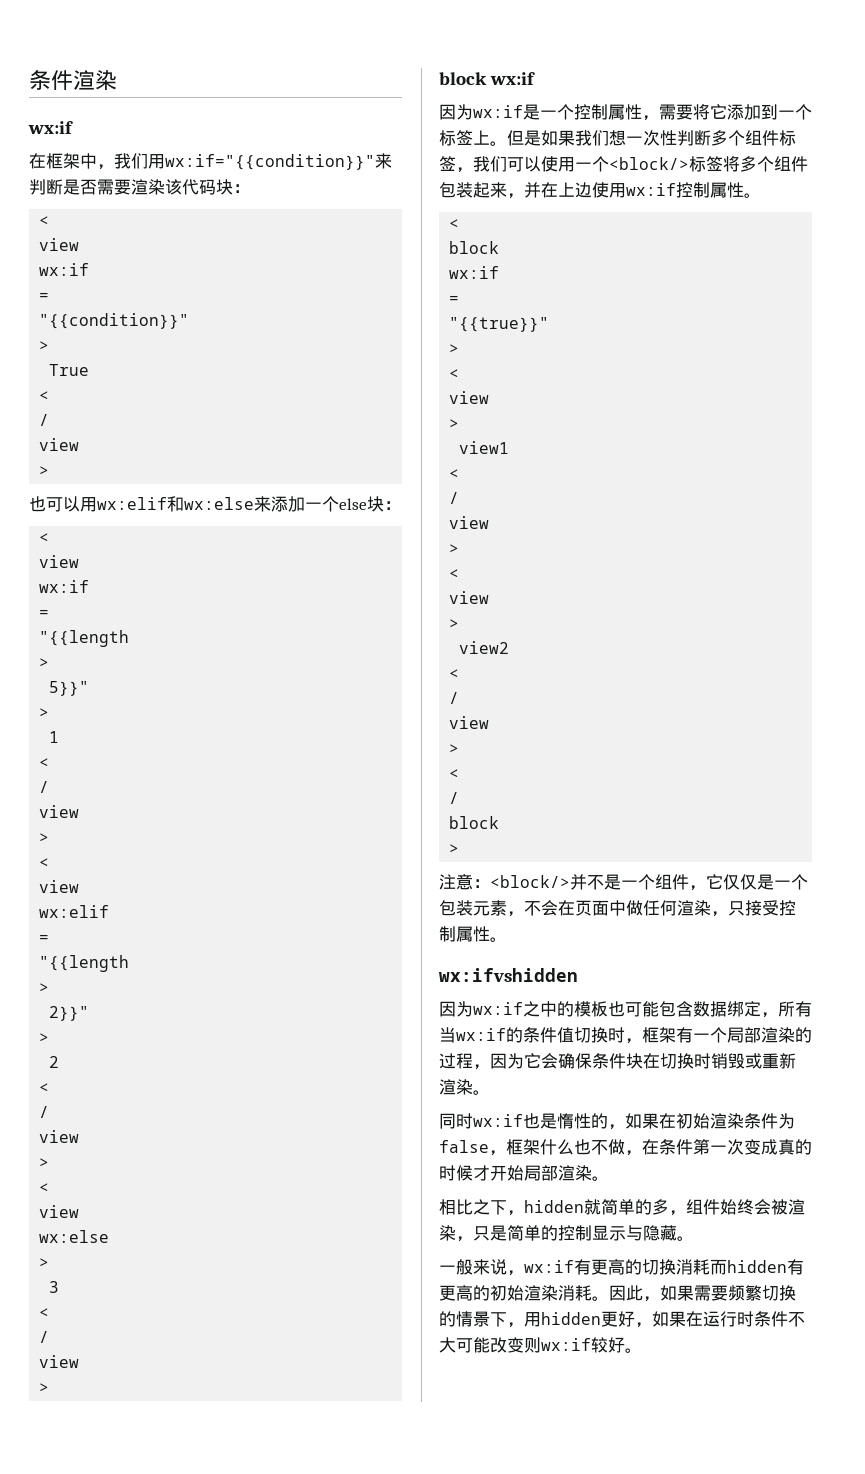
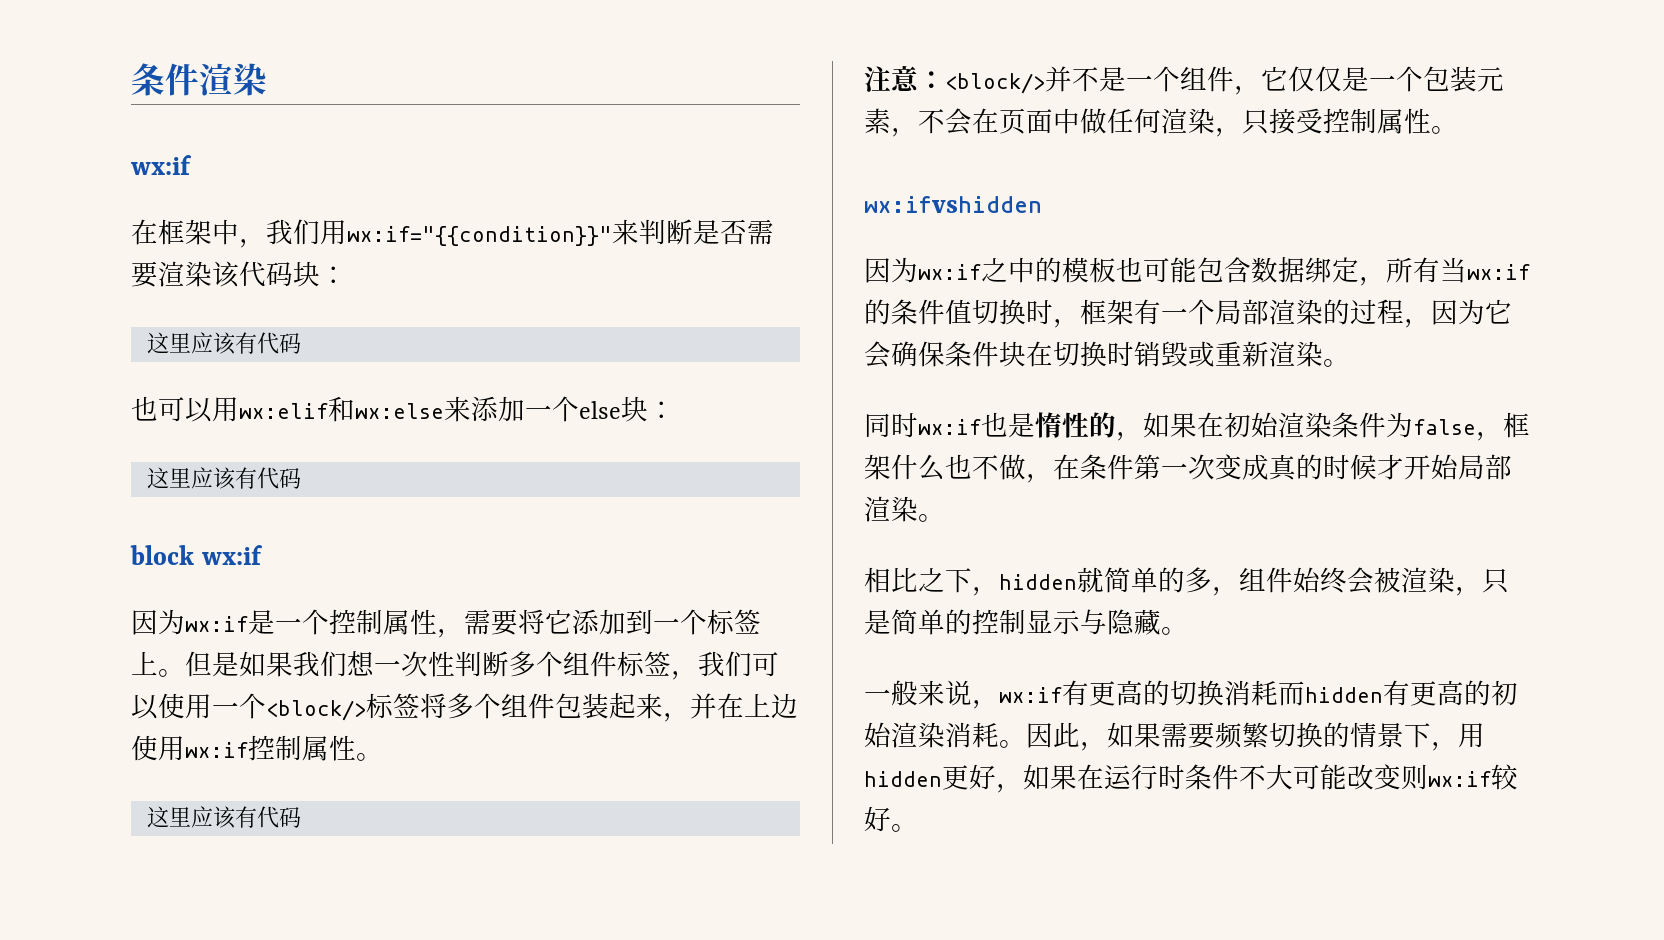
[39,216,50,226] [39,238,80,251] [39,263,90,276] [39,292,50,301] [39,313,190,329] [39,341,50,351] [49,364,90,376] [39,391,50,401] [39,414,50,426] [39,438,80,451] [39,466,50,476] < // view // wx:if // = // "{{condition}}" // > // True // < // / // view // > -> [146,332,301,355] 这里应该有代码
[39,533,50,543] [39,555,80,568] [39,580,90,593] [39,609,50,618] [39,630,130,647] [39,658,50,668] [49,681,90,696] [39,708,50,718] [49,731,60,743] [39,758,50,768] [39,781,50,793] [39,805,80,818] [39,833,50,843] [39,858,50,868] [39,880,80,893] [39,905,110,918] [39,934,50,943] [39,955,130,972] [39,983,50,993] [49,1006,90,1021] [39,1033,50,1043] [49,1056,60,1068] [39,1083,50,1093] [39,1106,50,1118] [39,1130,80,1143] [39,1158,50,1168] [39,1183,50,1193] [39,1205,80,1218] [39,1230,110,1243] [39,1258,50,1268] [49,1281,60,1293] [39,1308,50,1318] [39,1331,50,1343] [39,1355,80,1368] [39,1383,50,1393] < // view // wx:if // = // "{{length // > // 5}}" // > // 1 // < // / // view // > // < // view // wx:elif // = // "{{length // > // 2}}" // > // 2 // < // / // view // > // < // view // wx:else // > // 3 // < // / // view // > -> [146,467,301,490] 这里应该有代码
[449,219,460,229] [449,241,500,254] [449,266,500,279] [449,295,460,304] [449,317,550,332] [449,344,460,354] [449,369,460,379] [449,391,490,404] [449,419,460,429] [459,441,510,454] [449,469,460,479] [449,492,460,504] [449,516,490,529] [449,544,460,554] [449,569,460,579] [449,591,490,604] [449,619,460,629] [459,641,510,654] [449,669,460,679] [449,692,460,704] [449,716,490,729] [449,744,460,754] [449,769,460,779] [449,792,460,804] [449,816,500,829] [449,844,460,854] < // block // wx:if // = // "{{true}}" // > // < // view // > // view1 // < // / // view // > // < // view // > // view2 // < // / // view // > // < // / // block // > -> [146,806,301,829] 这里应该有代码

